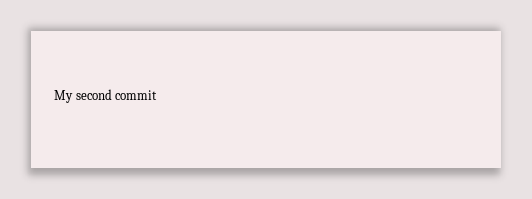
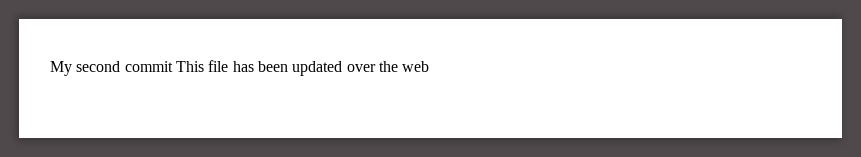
(158, 95) none -> [175,60,430,76] This file has been updated over the web

